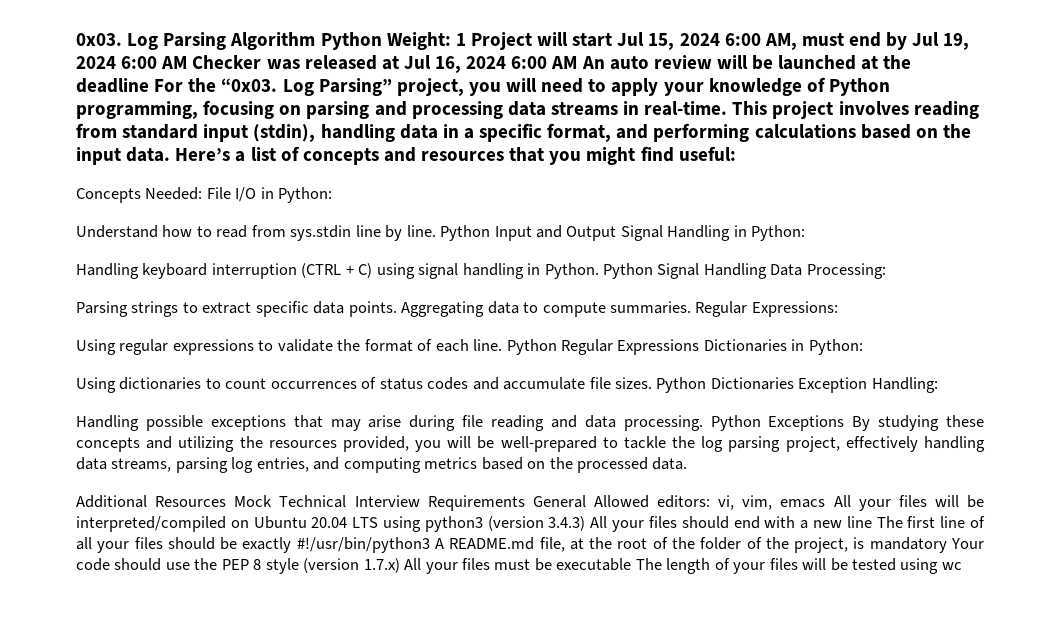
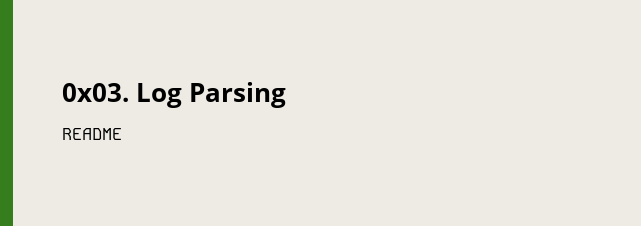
[230,32,970,50] [76,55,912,73] [76,77,890,96] [76,100,979,119] [76,123,971,142] [76,146,736,165] [76,187,333,203] [76,225,806,241] [76,263,886,279] [76,301,838,317] [76,339,863,355] [76,377,938,393] [76,415,984,431] [76,436,985,452] [76,457,688,473] [76,495,984,511] [76,516,986,532] [76,537,985,553] [76,558,962,574] Algorithm Python Weight: 1 Project will start Jul 15, 2024 6:00 AM, must end by Jul 19, 2024 6:00 AM Checker was released at Jul 16, 2024 6:00 AM An auto review will be launched at the deadline For the “0x03. Log Parsing” project, you will need to apply your knowledge of Python programming, focusing on parsing and processing data streams in real-time. This project involves reading from standard input (stdin), handling data in a specific format, and performing calculations based on the input data. Here’s a list of concepts and resources that you might find useful: // Concepts Needed: File I/O in Python: // Understand how to read from sys.stdin line by line. Python Input and Output Signal Handling in Python: // Handling keyboard interruption (CTRL + C) using signal handling in Python. Python Signal Handling Data Processing: // Parsing strings to extract specific data points. Aggregating data to compute summaries. Regular Expressions: // Using regular expressions to validate the format of each line. Python Regular Expressions Dictionaries in Python: // Using dictionaries to count occurrences of status codes and accumulate file sizes. Python Dictionaries Exception Handling: // Handling possible exceptions that may arise during file reading and data processing. Python Exceptions By studying these concepts and utilizing the resources provided, you will be well-prepared to tackle the log parsing project, effectively handling data streams, parsing log entries, and computing metrics based on the processed data. // Additional Resources Mock Technical Interview Requirements General Allowed editors: vi, vim, emacs All your files will be interpreted/compiled on Ubuntu 20.04 LTS using python3 (version 3.4.3) All your files should end with a new line The first line of all your files should be exactly #!/usr/bin/python3 A README.md file, at the root of the folder of the project, is mandatory Your code should use the PEP 8 style (version 1.7.x) All your files must be executable The length of your files will be tested using wc -> [62,128,122,140] // README

